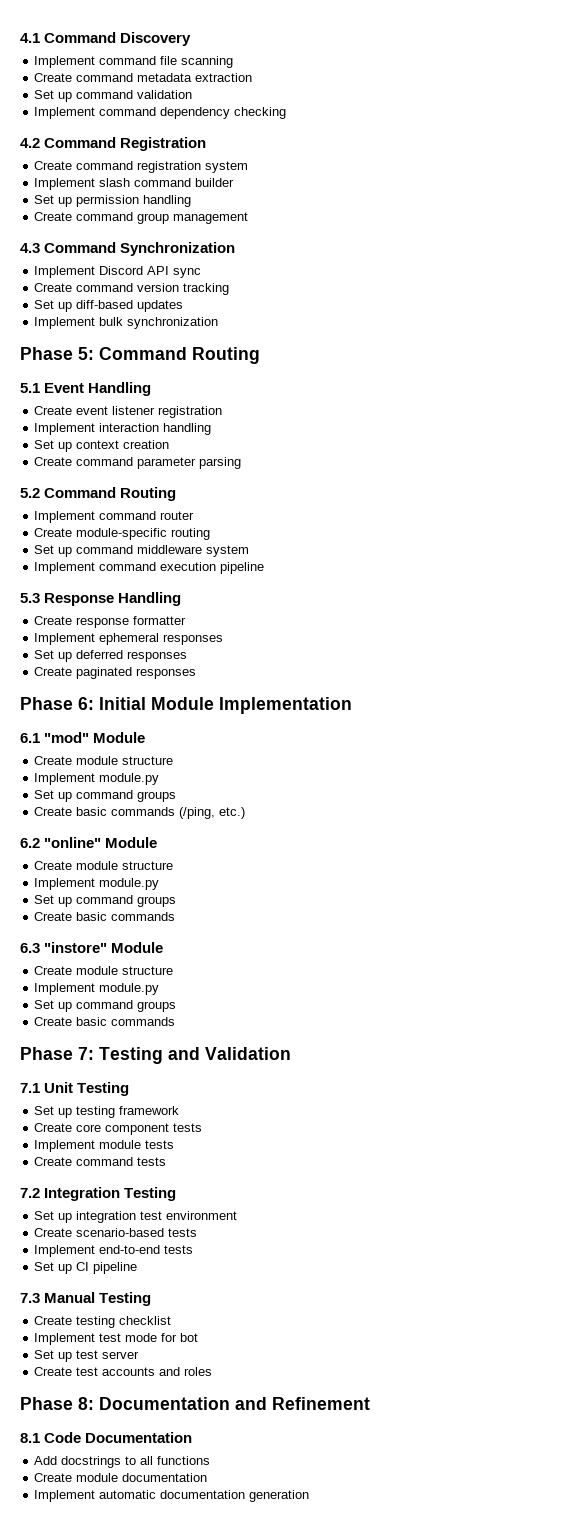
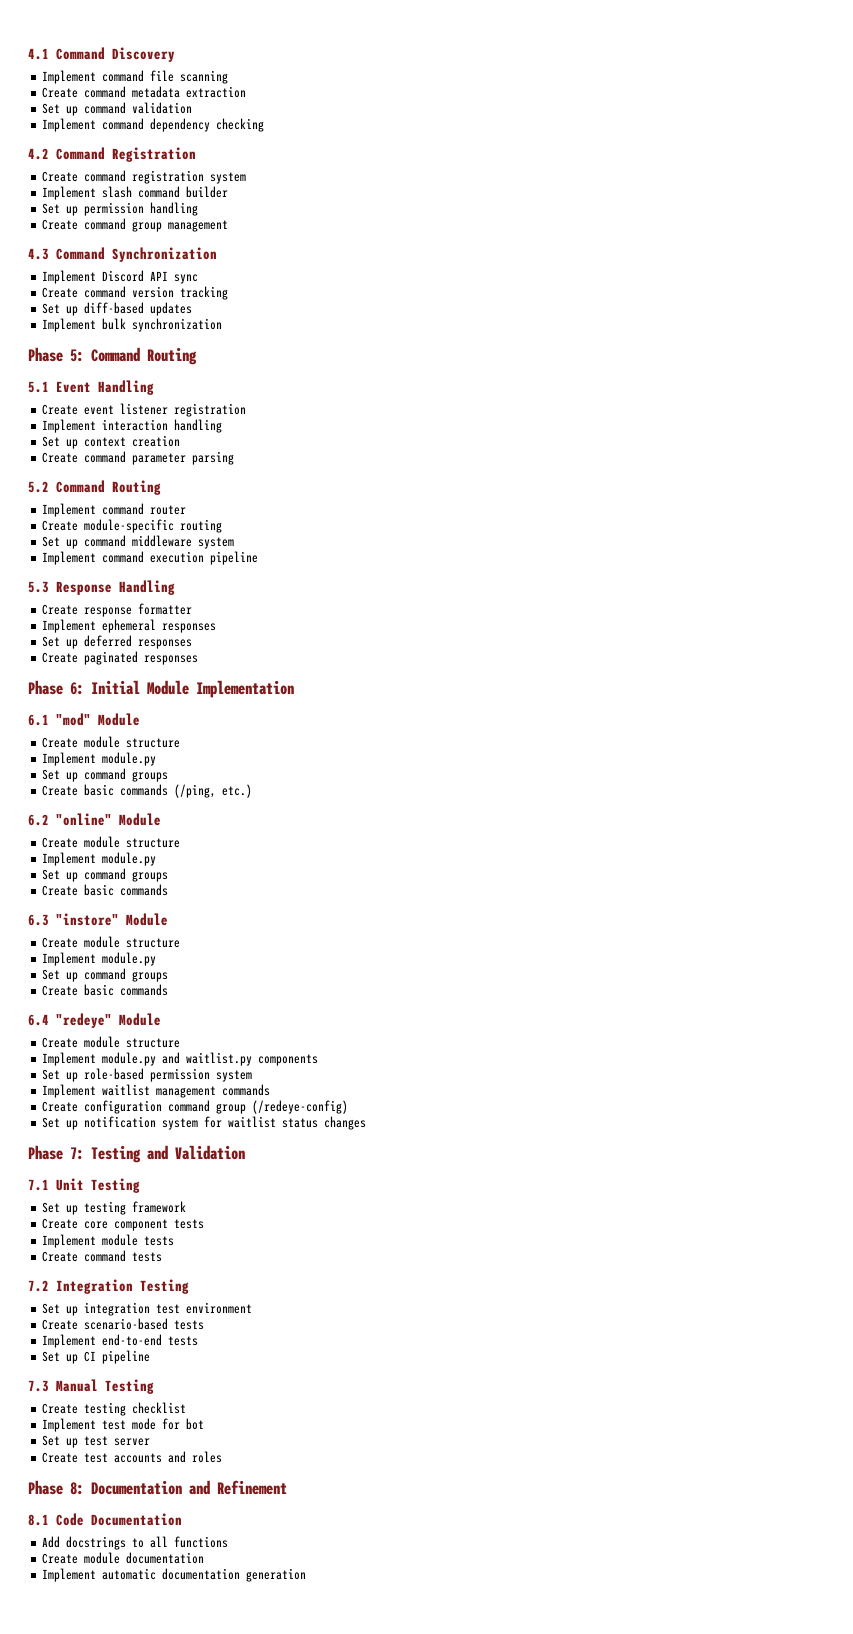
(176, 1021) none -> [28,1013,161,1028] [42,1036,181,1048] [42,1052,319,1066] [42,1068,253,1082] [42,1084,271,1098] [42,1100,349,1114] [42,1116,367,1130] // 6.4 "redeye" Module // Create module structure // Implement module.py and waitlist.py components // Set up role-based permission system // Implement waitlist management commands // Create configuration command group (/redeye-config) // Set up notification system for waitlist status changes

